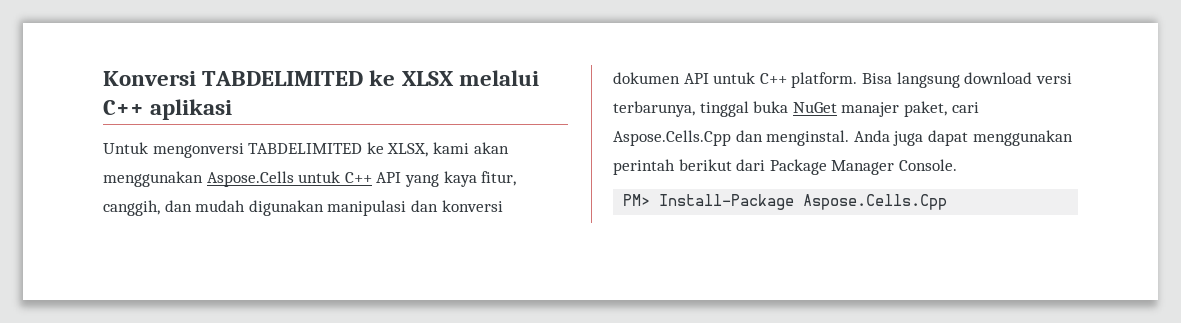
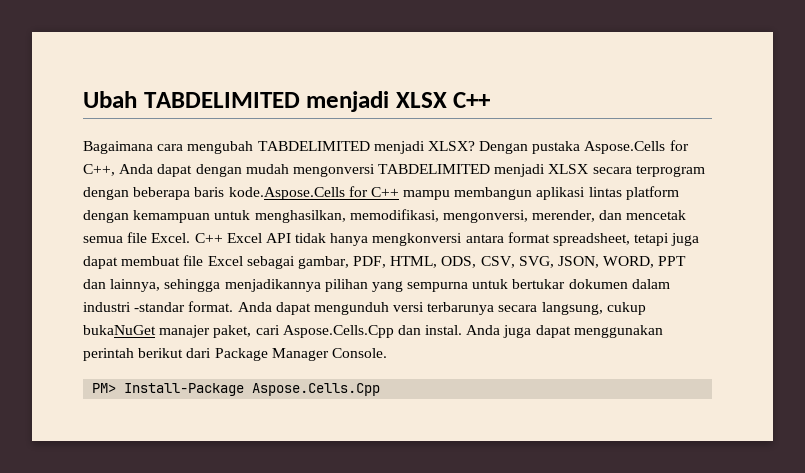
[103,70,539,86] [103,99,233,120] [103,142,509,158] [103,171,517,187] [103,200,503,216] [613,72,1072,88] [613,101,837,117] Konversi TABDELIMITED ke XLSX melalui C++ aplikasi // Untuk mengonversi TABDELIMITED ke XLSX, kami akan menggunakan Aspose.Cells untuk C++ API yang kaya fitur, canggih, dan mudah digunakan manipulasi dan konversi dokumen API untuk C++ platform. Bisa langsung download versi terbarunya, tinggal buka NuGet -> [83,91,491,112] [83,140,689,154] [83,164,705,177] [83,186,679,200] [83,209,687,223] [83,232,700,246] [83,255,687,269] [83,279,670,292] [83,301,646,315] [83,325,156,335] Ubah TABDELIMITED menjadi XLSX C++ // Bagaimana cara mengubah TABDELIMITED menjadi XLSX? Dengan pustaka Aspose.Cells for C++, Anda dapat dengan mudah mengonversi TABDELIMITED menjadi XLSX secara terprogram dengan beberapa baris kode.Aspose.Cells for C++ mampu membangun aplikasi lintas platform dengan kemampuan untuk menghasilkan, memodifikasi, mengonversi, merender, dan mencetak semua file Excel. C++ Excel API tidak hanya mengkonversi antara format spreadsheet, tetapi juga dapat membuat file Excel sebagai gambar, PDF, HTML, ODS, CSV, SVG, JSON, WORD, PPT dan lainnya, sehingga menjadikannya pilihan yang sempurna untuk bertukar dokumen dalam industri -standar format. Anda dapat mengunduh versi terbarunya secara langsung, cukup bukaNuGet
[766,130,850,146] menginstal. -> [425,325,463,335] instal.

